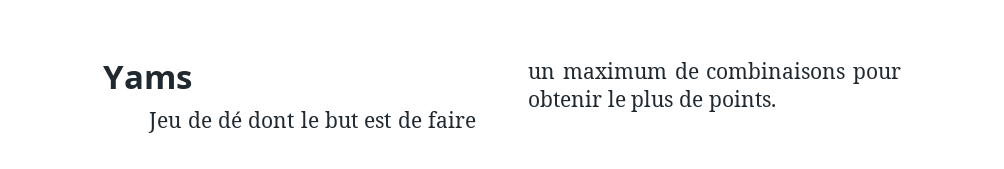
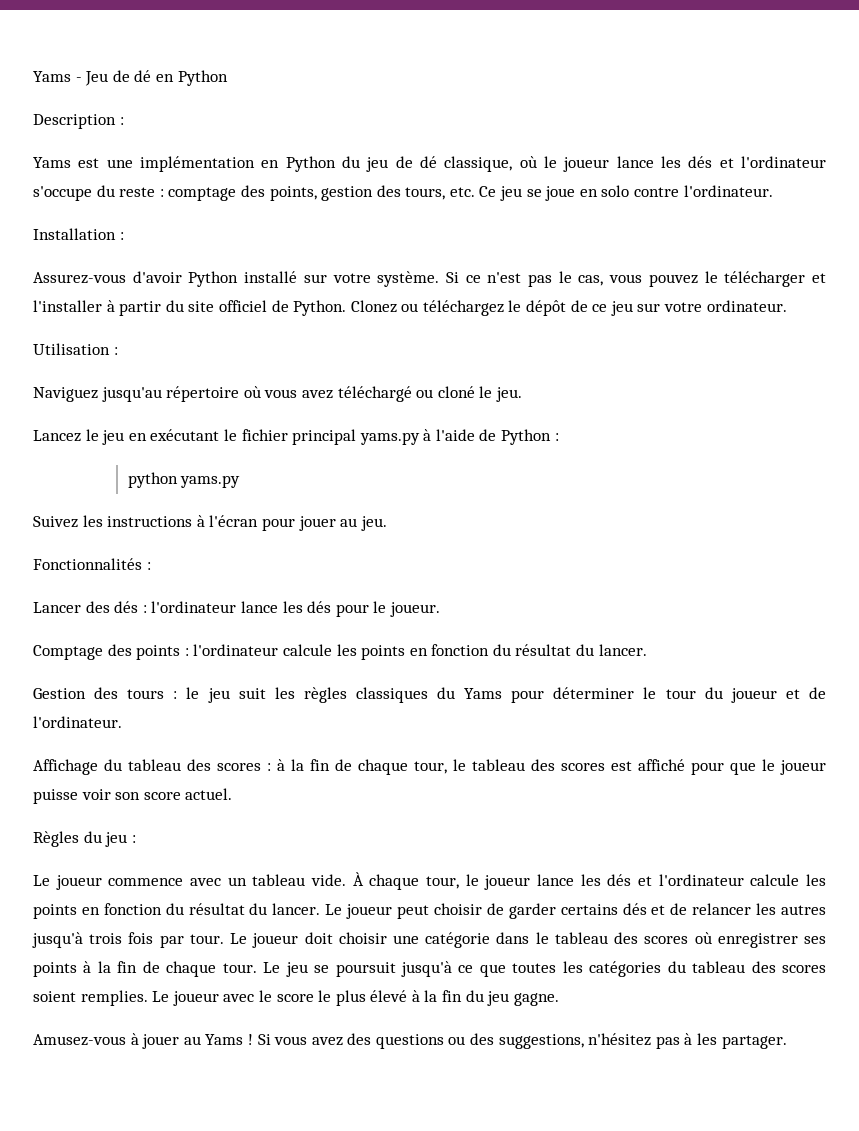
[103,66,192,89] Yams // -> [33,71,82,82] Yams -
[248,111,476,128] [528,62,901,84] [528,90,776,112] dont le but est de faire un maximum de combinaisons pour obtenir le plus de points. -> [155,70,228,86] [33,114,124,129] [33,156,827,172] [33,185,773,201] [33,228,124,240] [33,271,827,287] [33,300,787,316] [33,343,118,355] [33,386,522,402] [33,429,559,445] [127,472,241,488] [33,515,387,531] [33,558,151,570] [33,601,440,617] [33,644,647,660] [33,687,826,703] [33,716,122,728] [33,759,826,775] [33,788,233,804] [33,831,136,847] [33,872,826,890] [33,903,827,919] [32,932,826,948] [33,961,827,977] [33,990,559,1006] [33,1033,787,1049] en Python // Description : // Yams est une implémentation en Python du jeu de dé classique, où le joueur lance les dés et l'ordinateur s'occupe du reste : comptage des points, gestion des tours, etc. Ce jeu se joue en solo contre l'ordinateur. // Installation : // Assurez-vous d'avoir Python installé sur votre système. Si ce n'est pas le cas, vous pouvez le télécharger et l'installer à partir du site officiel de Python. Clonez ou téléchargez le dépôt de ce jeu sur votre ordinateur. // Utilisation : // Naviguez jusqu'au répertoire où vous avez téléchargé ou cloné le jeu. // Lancez le jeu en exécutant le fichier principal yams.py à l'aide de Python : // python yams.py // Suivez les instructions à l'écran pour jouer au jeu. // Fonctionnalités : // Lancer des dés : l'ordinateur lance les dés pour le joueur. // Comptage des points : l'ordinateur calcule les points en fonction du résultat du lancer. // Gestion des tours : le jeu suit les règles classiques du Yams pour déterminer le tour du joueur et de l'ordinateur. // Affichage du tableau des scores : à la fin de chaque tour, le tableau des scores est affiché pour que le joueur puisse voir son score actuel. // Règles du jeu : // Le joueur commence avec un tableau vide. À chaque tour, le joueur lance les dés et l'ordinateur calcule les points en fonction du résultat du lancer. Le joueur peut choisir de garder certains dés et de relancer les autres jusqu'à trois fois par tour. Le joueur doit choisir une catégorie dans le tableau des scores où enregistrer ses points à la fin de chaque tour. Le jeu se poursuit jusqu'à ce que toutes les catégories du tableau des scores soient remplies. Le joueur avec le score le plus élevé à la fin du jeu gagne. // Amusez-vous à jouer au Yams ! Si vous avez des questions ou des suggestions, n'hésitez pas à les partager.

